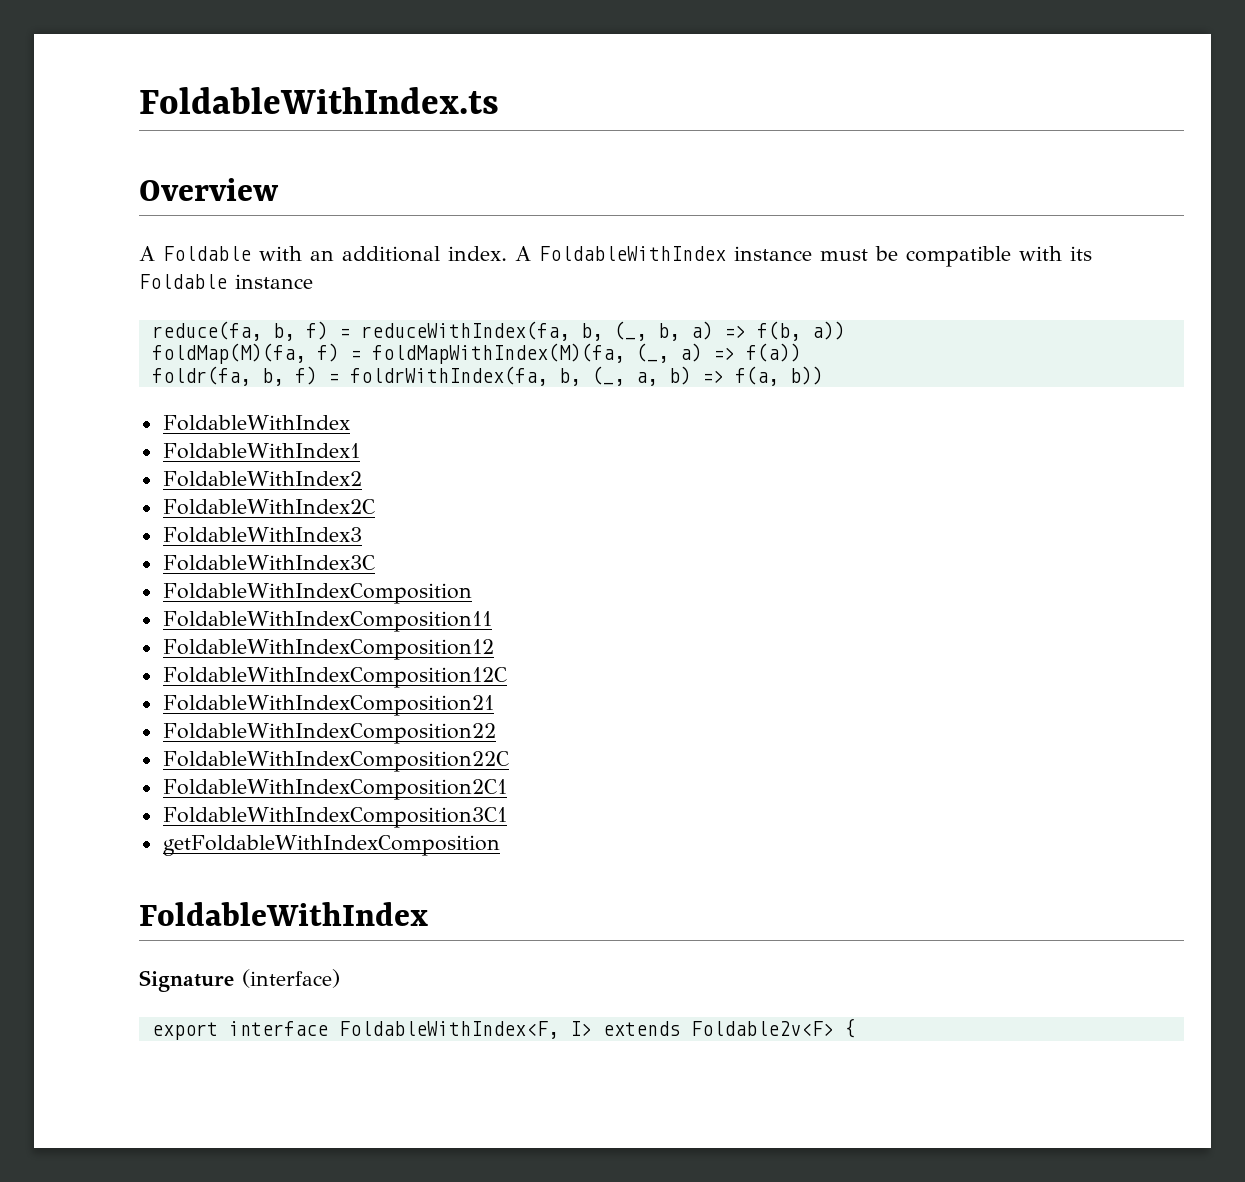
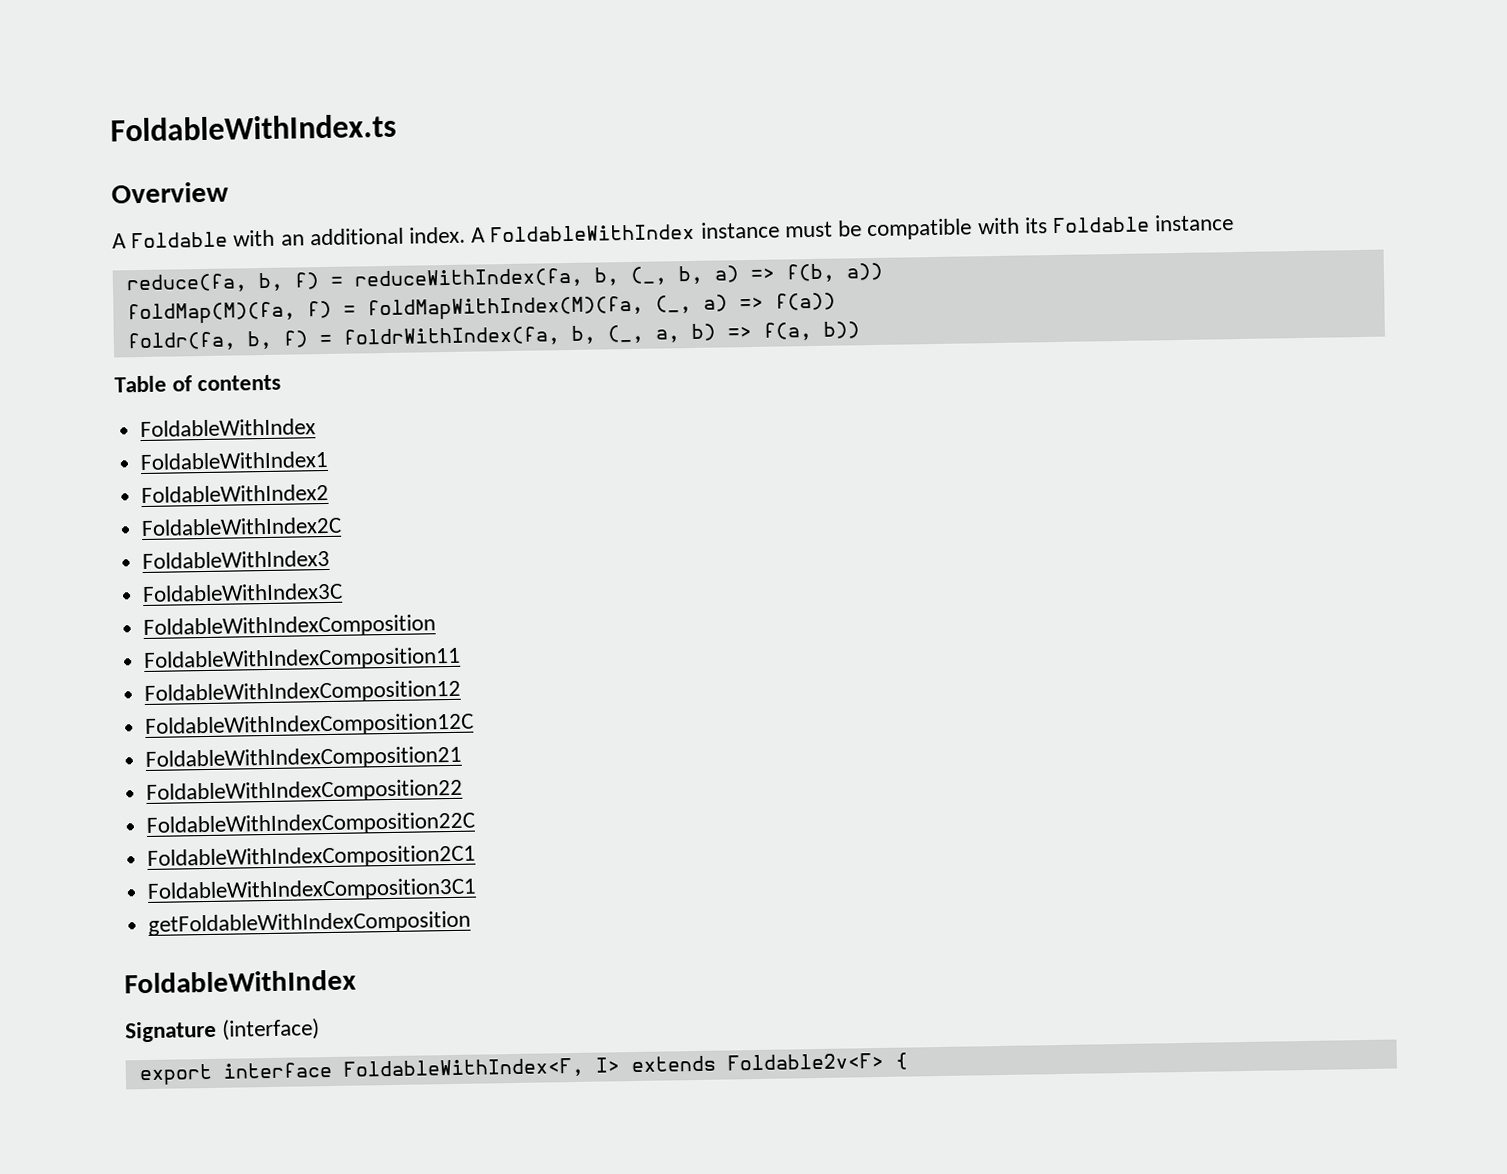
(823, 375) none -> [114,374,282,393] // Table of contents

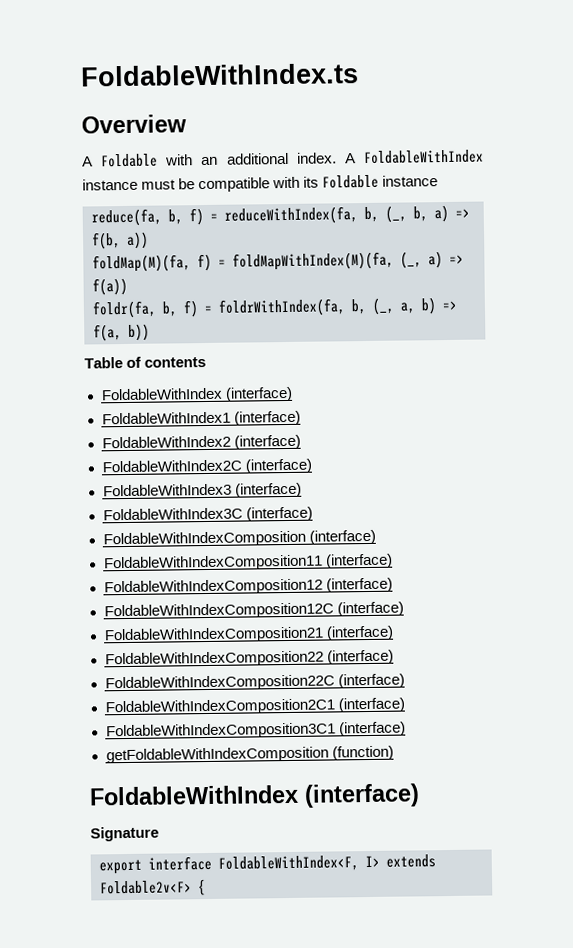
(317, 428) none -> [224,386,293,402] (interface)
(329, 460) none -> [233,410,301,426] (interface)
(330, 493) none -> [233,434,301,450] (interface)
(343, 526) none -> [244,458,312,474] (interface)
(331, 559) none -> [234,482,302,498] (interface)
(344, 592) none -> [245,506,313,522] (interface)
(437, 627) none -> [308,529,376,545] (interface)
(462, 659) none -> [325,553,393,569] (interface)
(462, 692) none -> [325,577,393,593] (interface)
(475, 725) none -> [336,601,404,617] (interface)
(463, 758) none -> [325,625,394,641] (interface)
(464, 791) none -> [326,649,394,665] (interface)
(476, 824) none -> [337,673,405,689] (interface)
(477, 857) none -> [337,697,405,713] (interface)
(478, 890) none -> [338,721,406,737] (interface)
[124,969,357,994] // FoldableWithIndex -> [331,745,394,761] [89,783,420,808] (function) // FoldableWithIndex (interface)
[222,1018,321,1041] (interface) -> (159, 834) none

